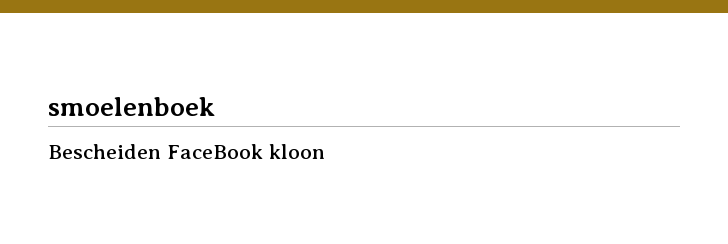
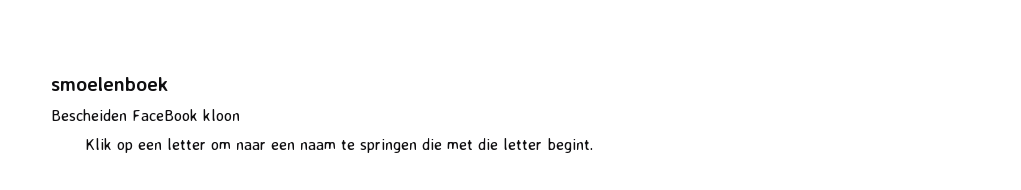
(325, 151) none -> [85,138,594,153] // Klik op een letter om naar een naam te springen die met die letter begint.

